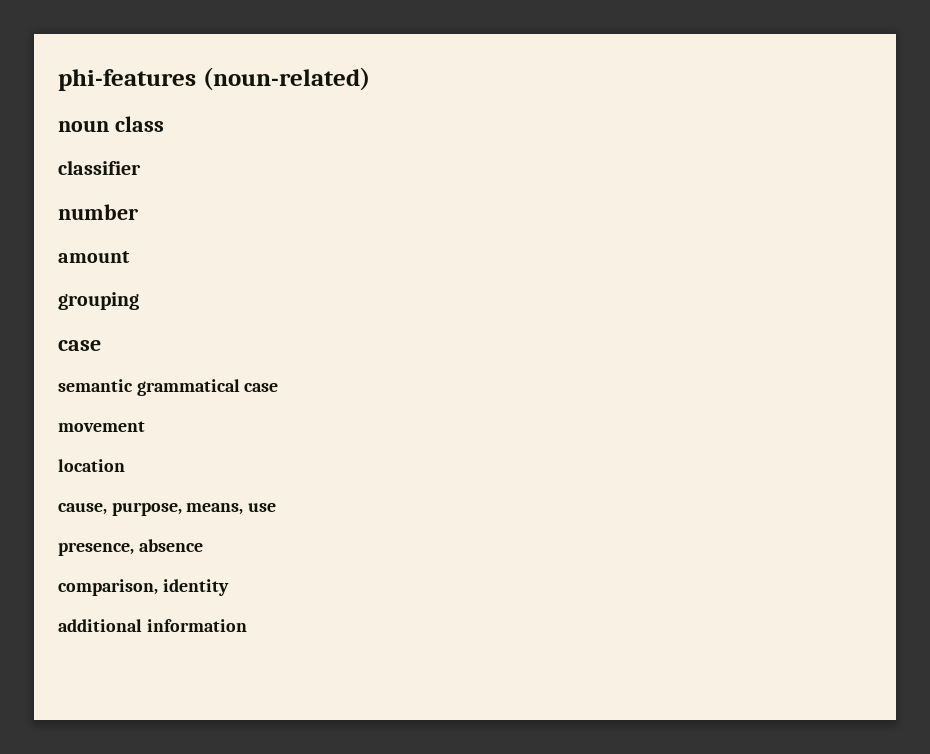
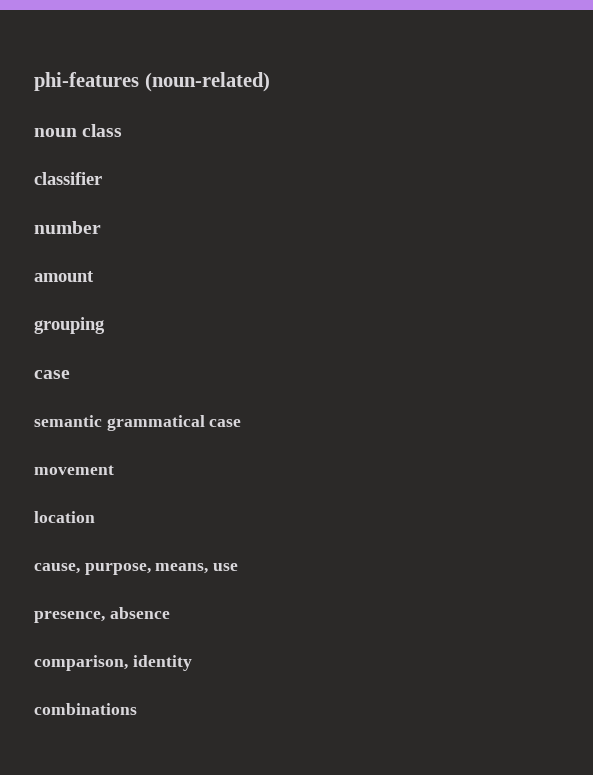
[58,619,247,632] additional information -> [34,703,137,715] combinations

